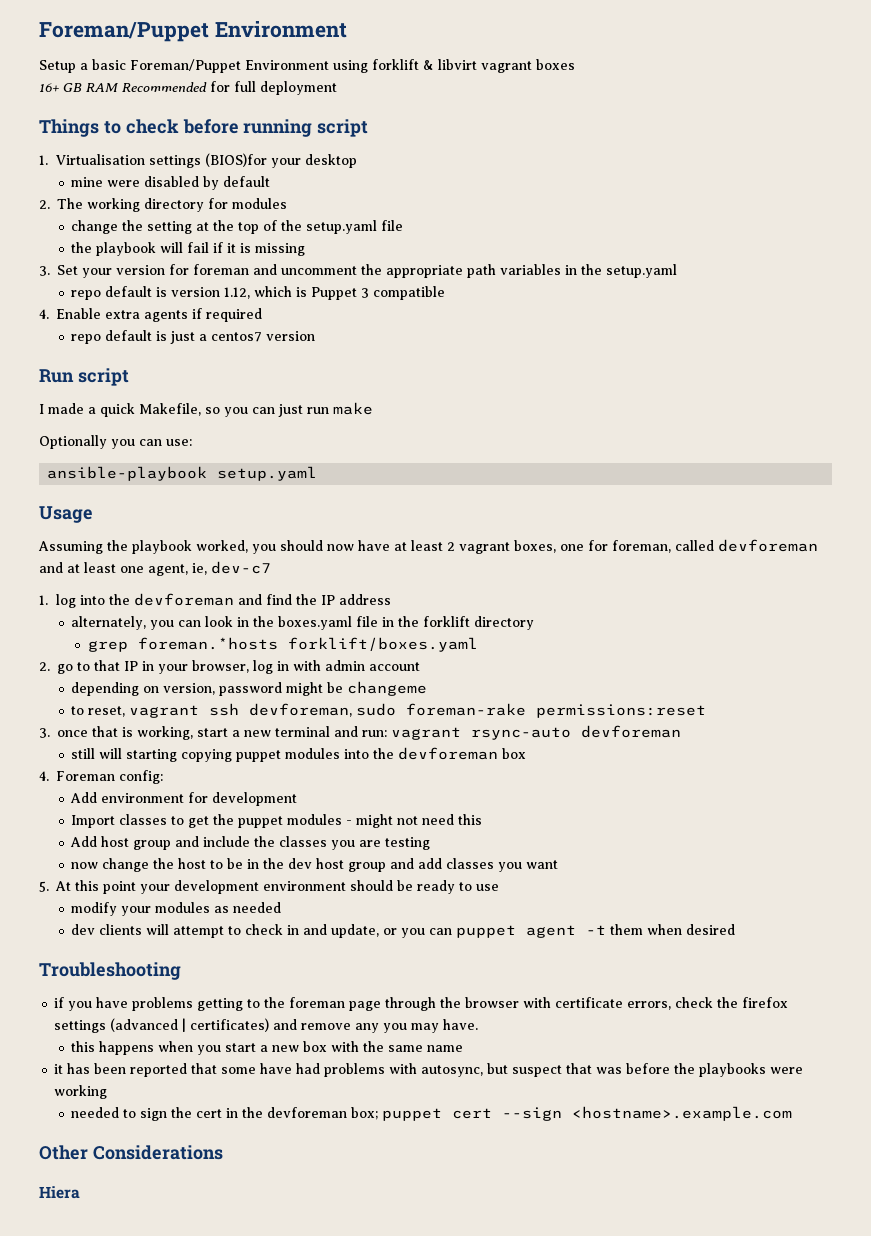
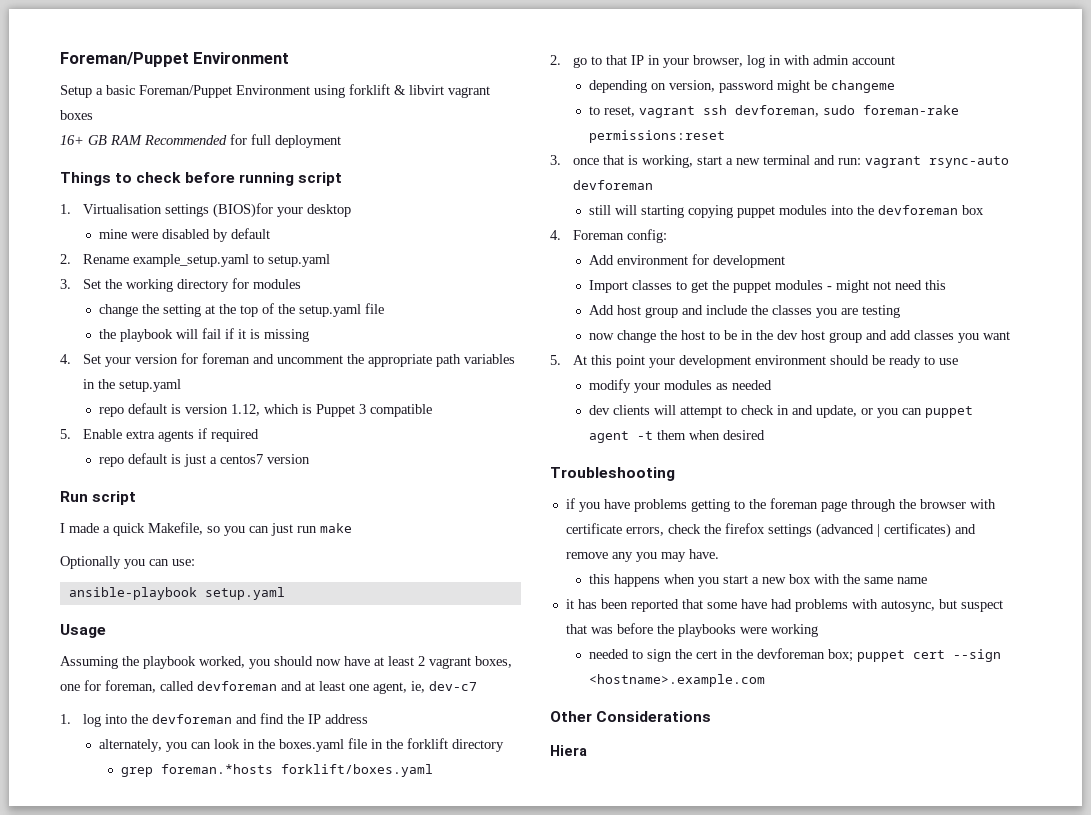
[57,198,83,209] The -> [82,254,330,267] [60,279,122,289] Rename example_setup.yaml to setup.yaml // 3. Set the
[39,266,50,276] 3. -> [60,354,71,364] 4.
[39,309,49,319] 4. -> [60,429,71,439] 5.

